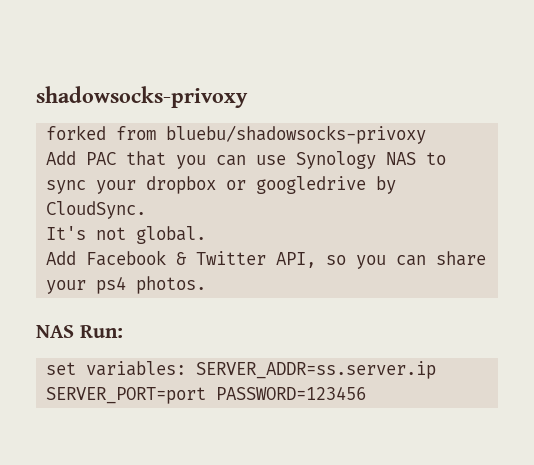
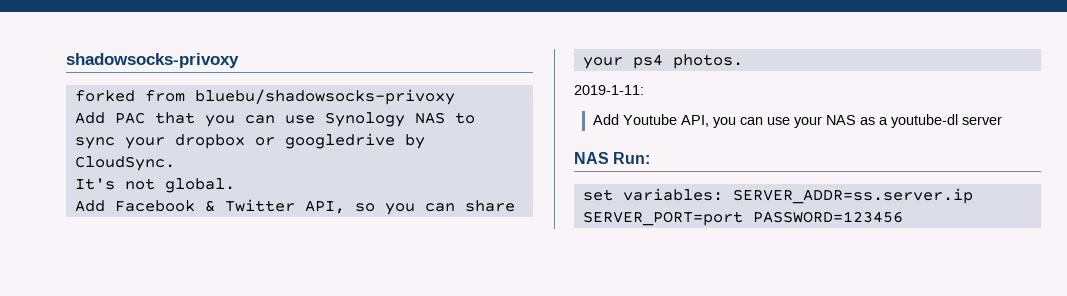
(206, 285) none -> [574,85,644,95] [592,114,1002,128] // 2019-1-11: // Add Youtube API, you can use your NAS as a youtube-dl server

